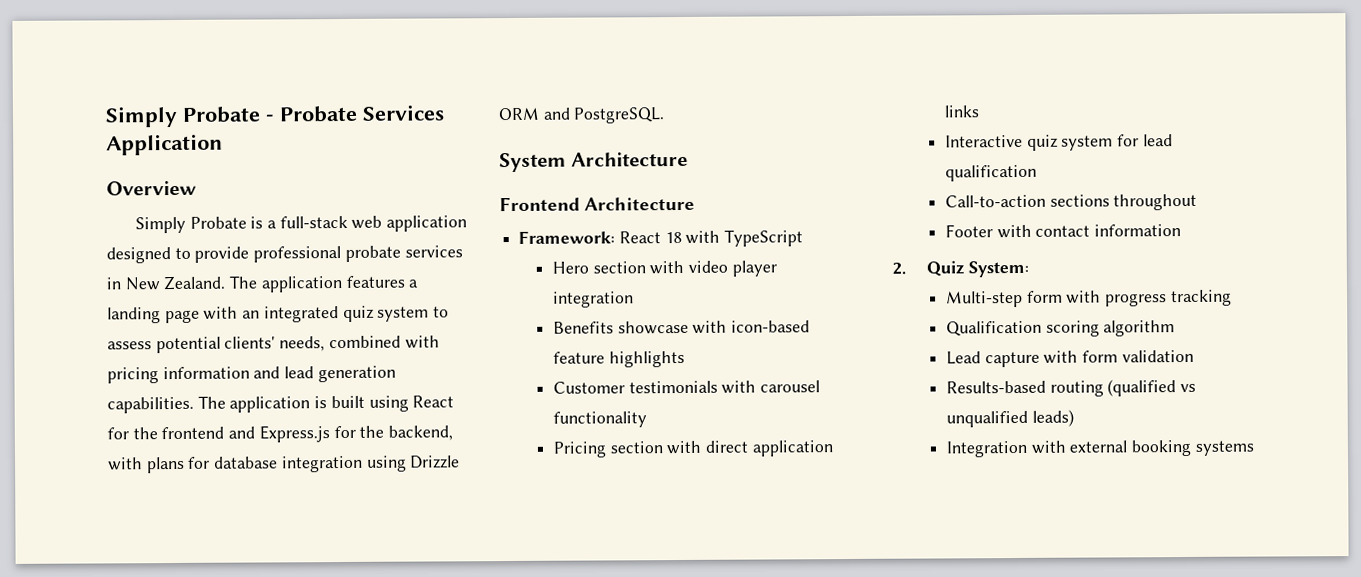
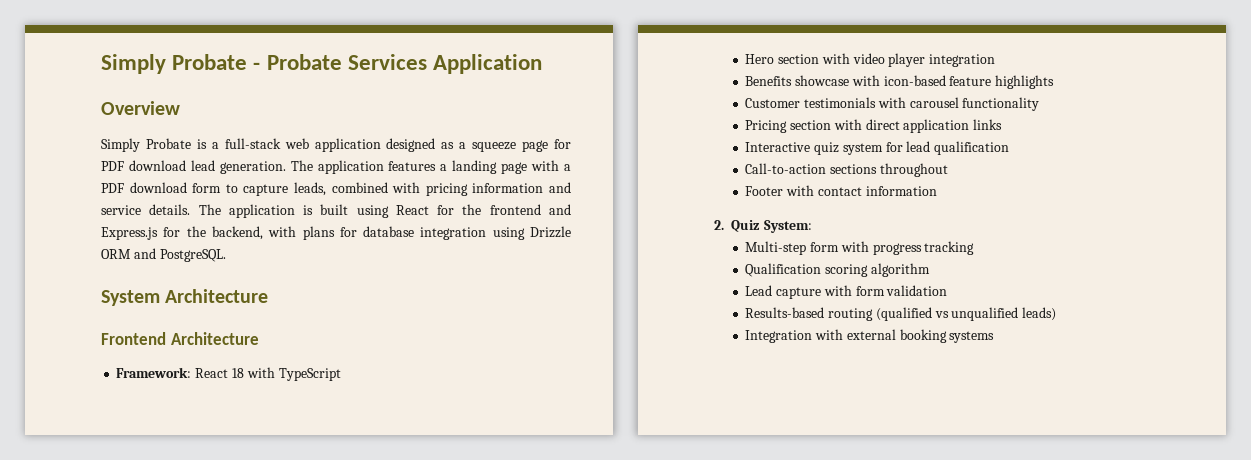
[174,245,463,263] [106,275,226,291] to provide professional probate services in New Zealand. -> [441,139,572,152] [101,160,286,174] as a squeeze page for PDF download lead generation.
[242,305,450,323] [107,336,326,354] an integrated quiz system to assess potential clients' needs, -> [563,164,571,171] [101,182,326,196] a PDF download form to capture leads,
[284,365,396,383] [107,396,194,414] lead generation capabilities. -> [101,204,191,215] service details.

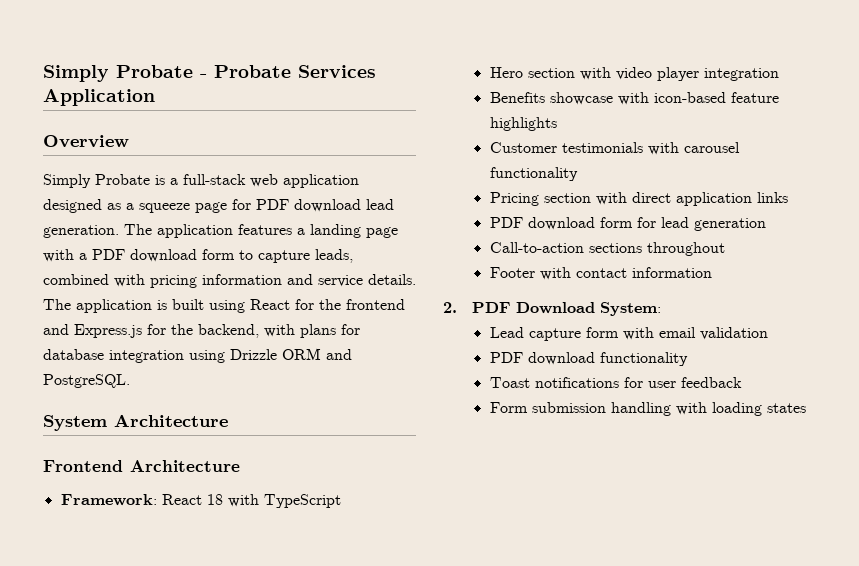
[745,142,883,155] Interactive quiz system -> [489,217,633,230] PDF download form
[934,141,1010,155] qualification -> [693,218,766,231] generation
[731,220,760,232] Quiz -> [472,302,596,314] PDF Download
[745,241,975,255] [745,263,930,277] [745,285,948,299] [745,307,1057,321] [745,329,995,343] Multi-step form with progress tracking // Qualification scoring algorithm // Lead capture with form validation // Results-based routing (qualified vs unqualified leads) // Integration with external booking systems -> [489,327,768,341] [489,352,688,366] [489,377,742,388] [489,402,806,416] Lead capture form with email validation // PDF download functionality // Toast notifications for user feedback // Form submission handling with loading states

